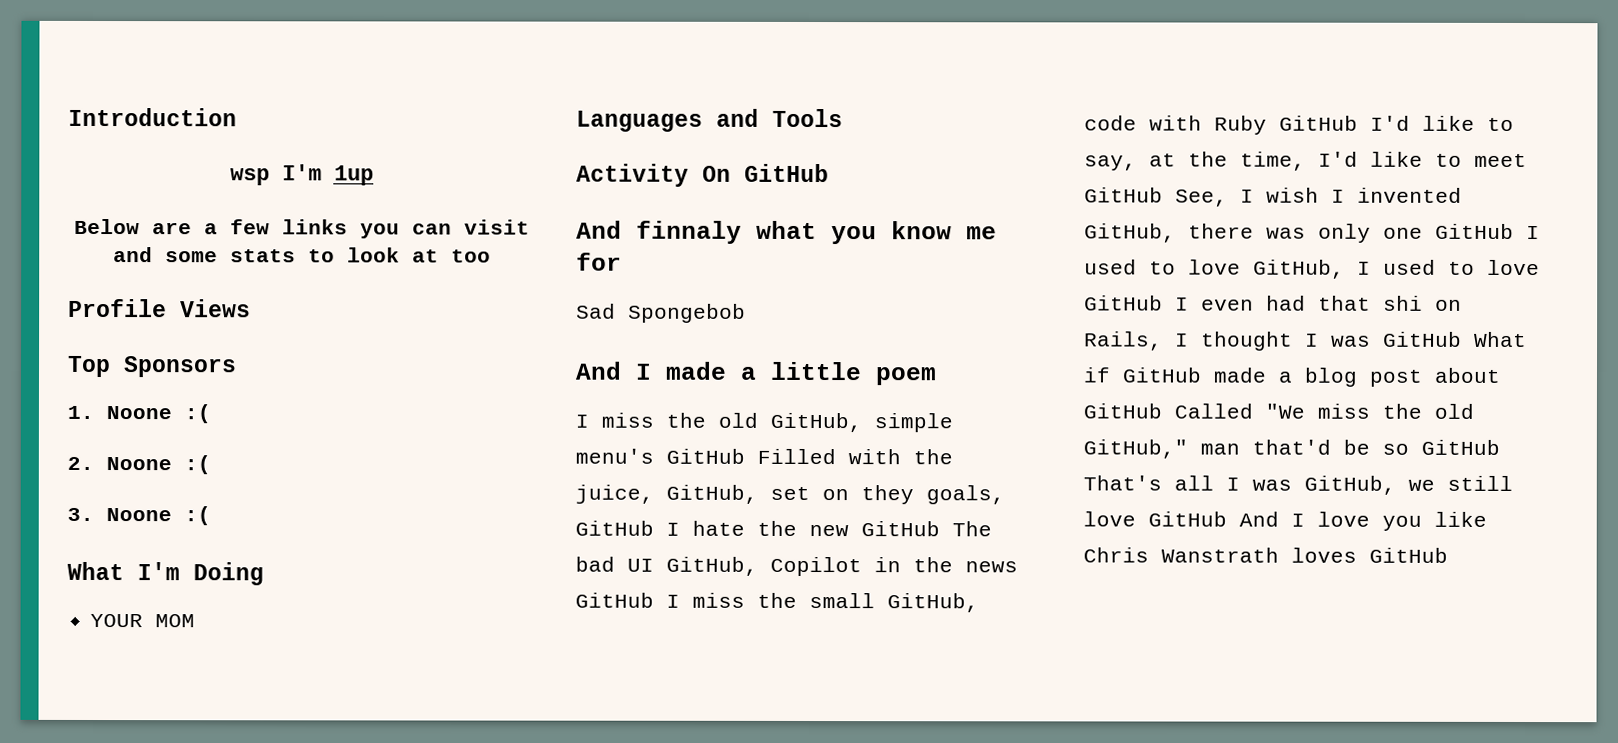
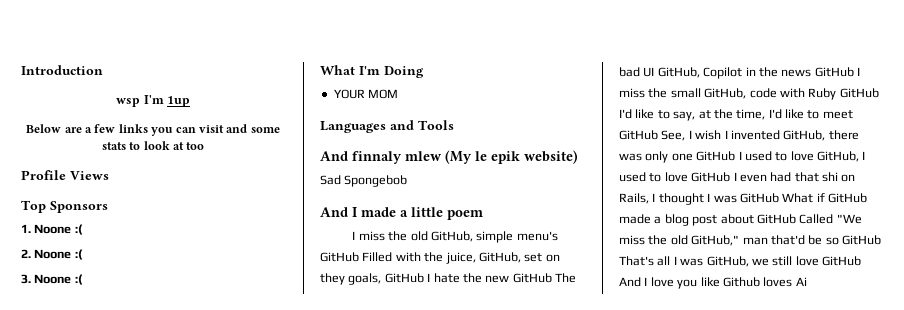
[576,163,829,187] // Activity On GitHub -> (454, 125) none
[756,220,997,245] [576,252,622,271] what you know me for -> [405,150,578,164] mlew (My le epik website)
[1083,547,1448,563] Chris Wanstrath loves GitHub -> [722,277,807,287] Github loves Ai

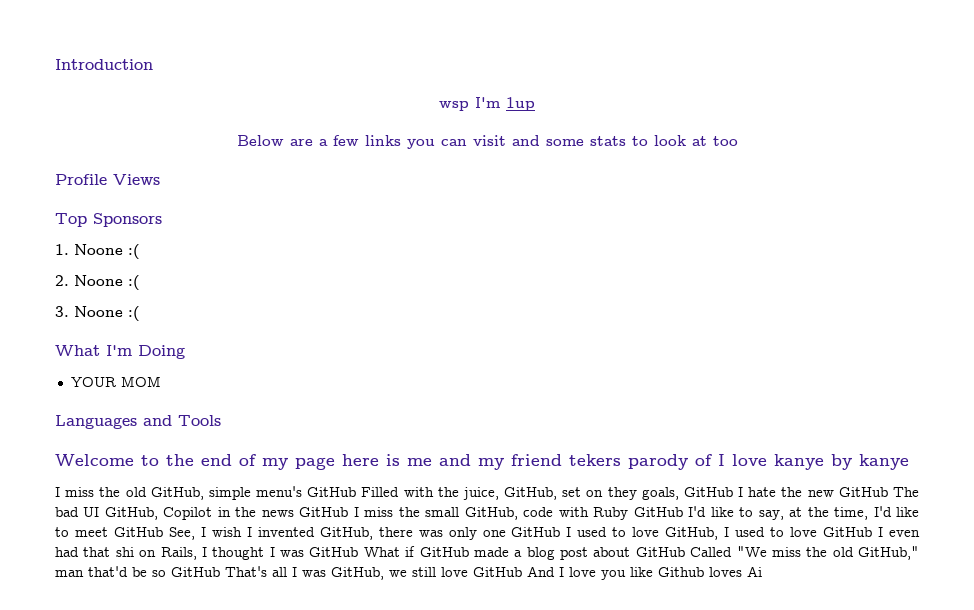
[320,150,578,164] [320,175,408,187] [320,207,483,220] And finnaly mlew (My le epik website) // Sad Spongebob // And I made a little poem -> [55,454,909,470] Welcome to the end of my page here is me and my friend tekers parody of I love kanye by kanye

